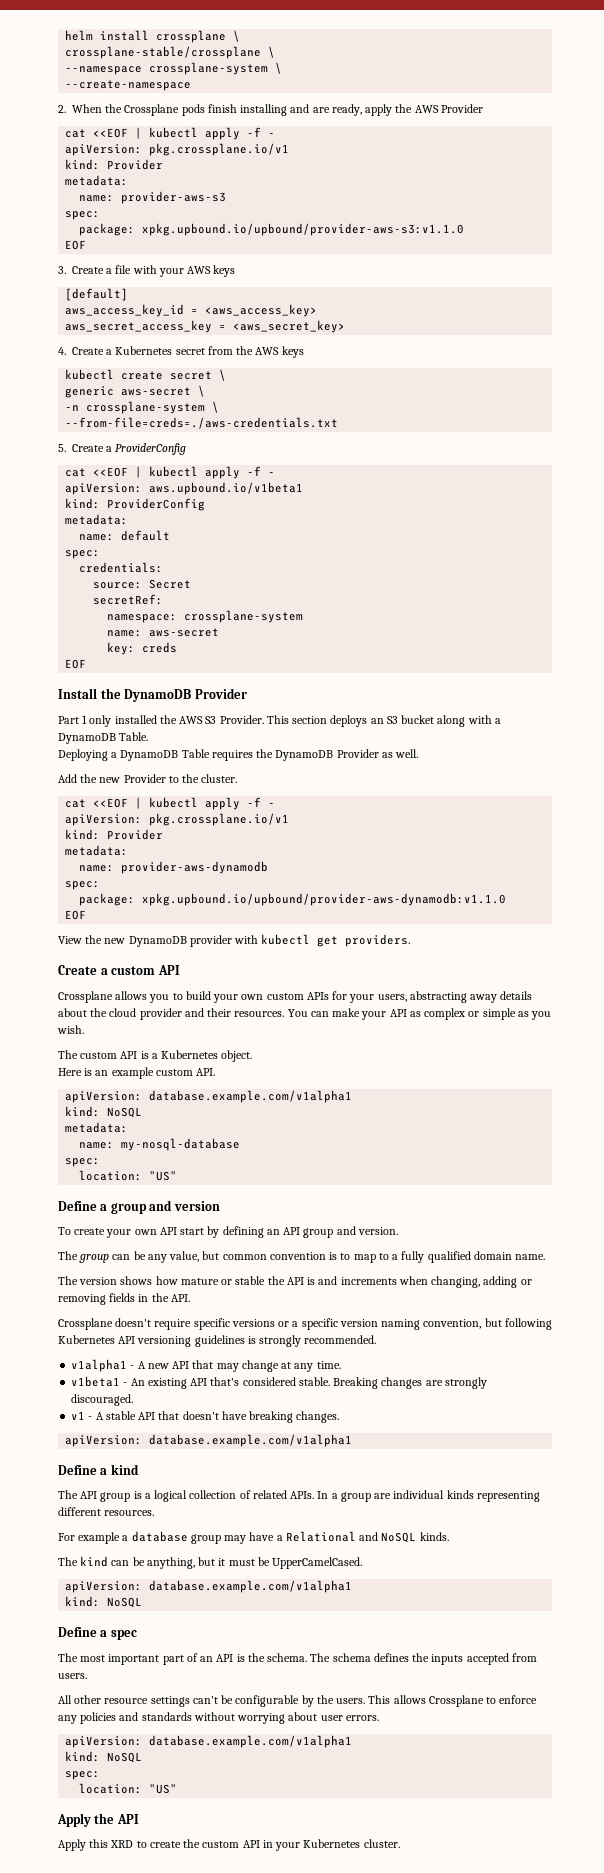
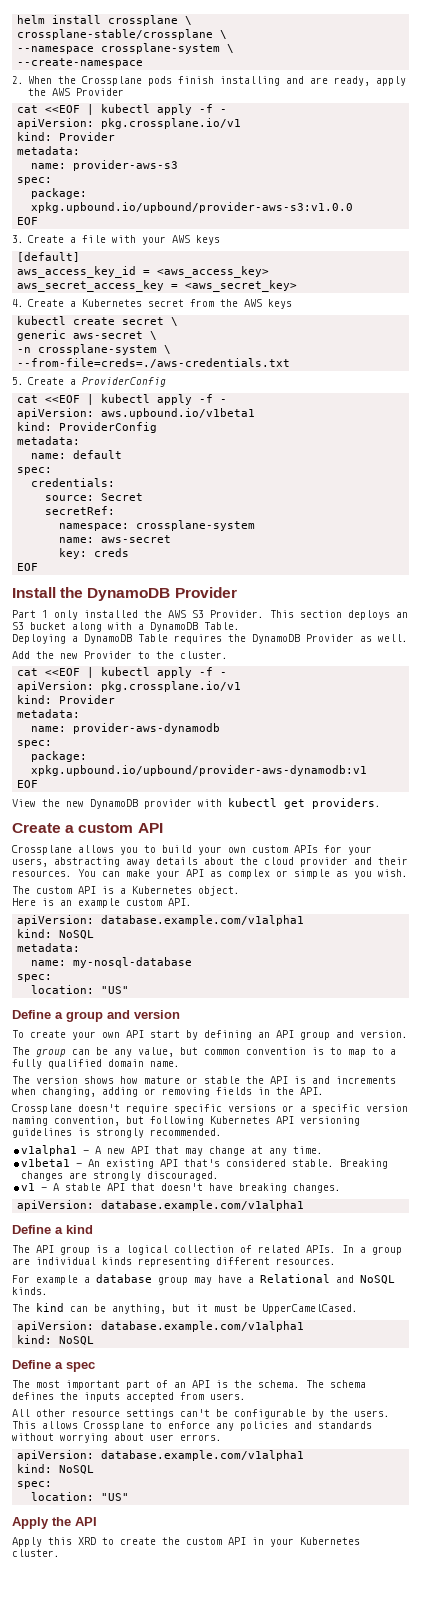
[142,223,465,236] xpkg.upbound.io/upbound/provider-aws-s3:v1.1.0 -> [31,202,354,213] xpkg.upbound.io/upbound/provider-aws-s3:v1.0.0
[142,893,507,906] xpkg.upbound.io/upbound/provider-aws-dynamodb:v1.1.0 -> [31,765,368,776] xpkg.upbound.io/upbound/provider-aws-dynamodb:v1

